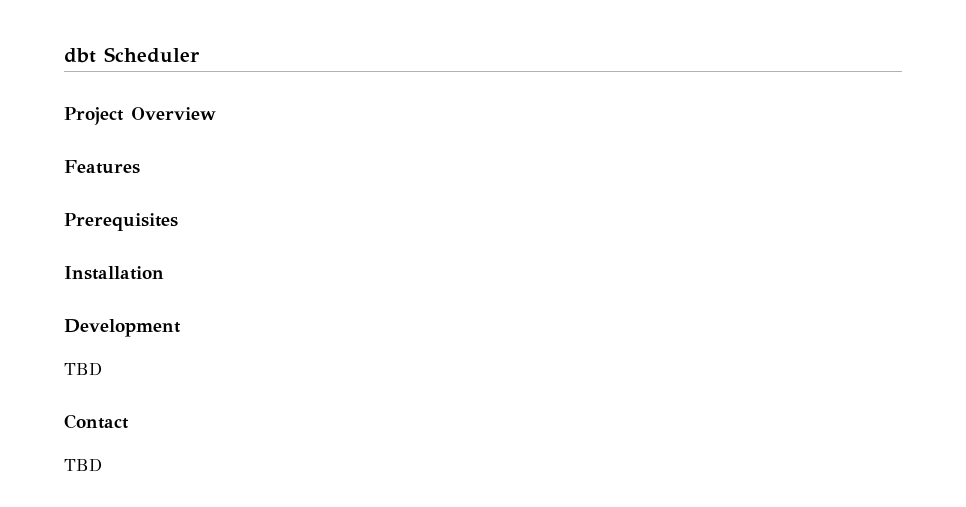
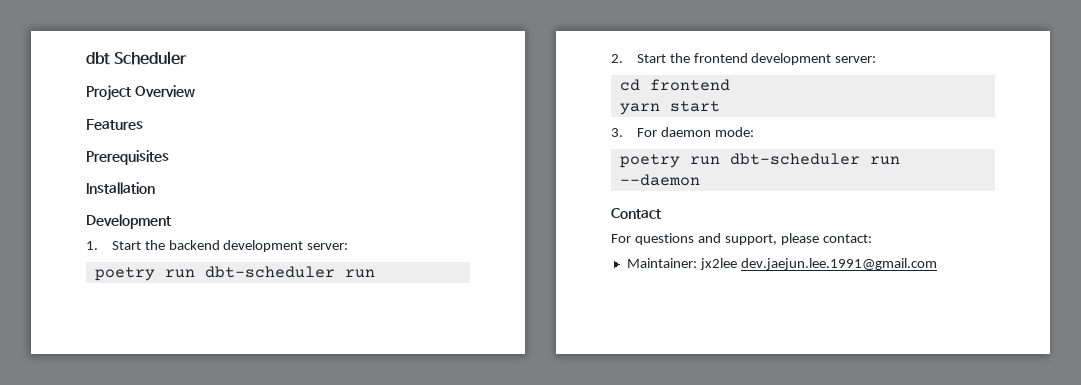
[64,362,102,376] [64,414,129,429] [64,458,102,472] TBD // Contact // TBD -> [86,240,349,252] [94,266,375,281] [611,53,877,65] [619,79,730,91] [619,101,720,115] [611,127,754,137] [619,153,900,168] [619,174,700,186] [611,208,661,219] [611,233,872,245] [626,258,937,270] 1. Start the backend development server: // poetry run dbt-scheduler run // 2. Start the frontend development server: // cd frontend // yarn start // 3. For daemon mode: // poetry run dbt-scheduler run --daemon // Contact // For questions and support, please contact: // Maintainer: jx2lee dev.jaejun.lee.1991@gmail.com

